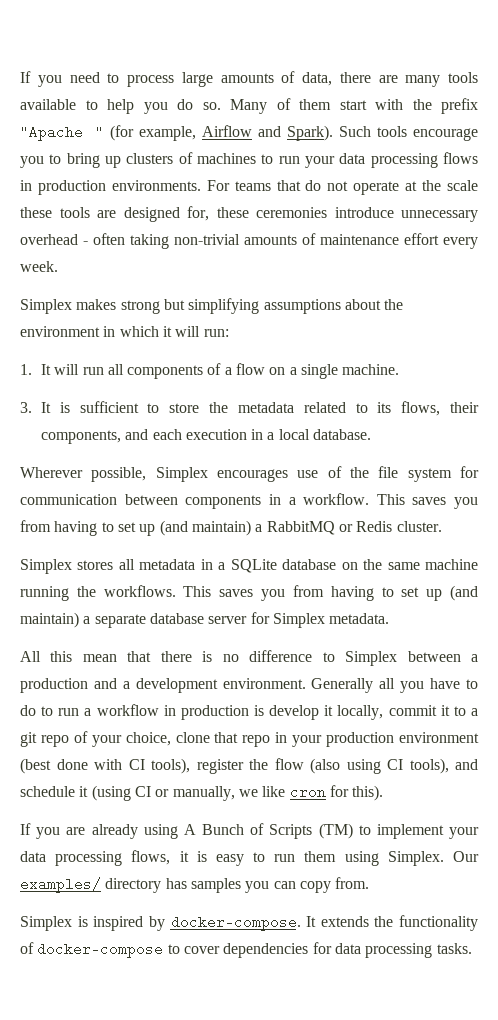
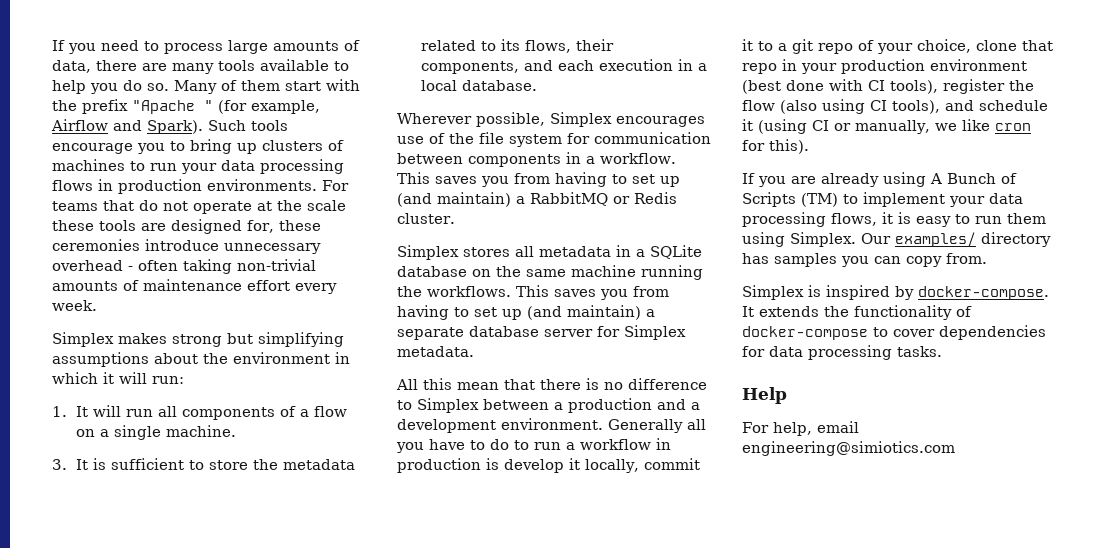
(472, 948) none -> [742,387,787,404] [742,421,859,436] [742,441,955,456] // Help // For help, email engineering@simiotics.com

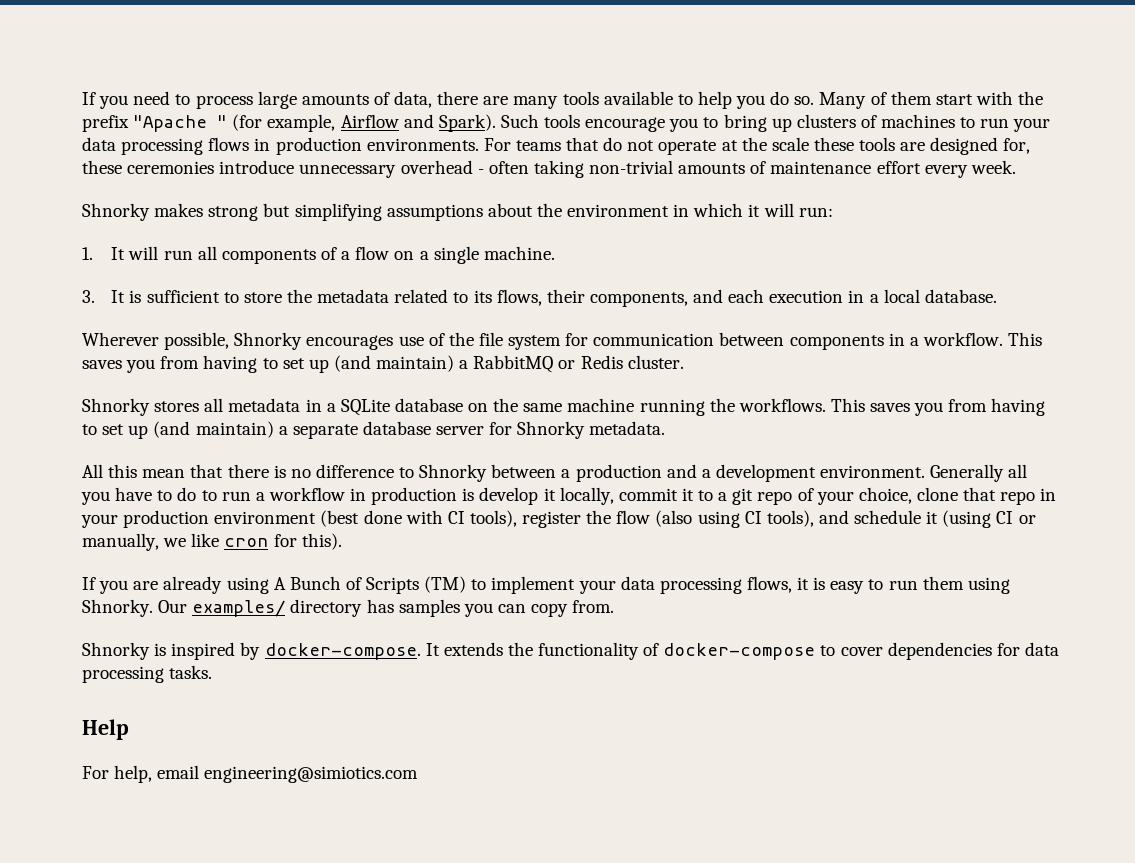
[52,332,114,347] Simplex -> [82,203,150,221] Shnorky
[550,112,612,127] Simplex -> [234,332,303,350] Shnorky
[397,245,459,260] Simplex -> [82,398,150,416] Shnorky
[624,325,686,340] Simplex -> [517,421,586,439] Shnorky
[417,398,479,413] Simplex -> [419,464,488,482] Shnorky
[790,232,856,247] Simplex. -> [82,599,153,617] Shnorky.
[742,285,804,300] Simplex -> [82,642,150,660] Shnorky

